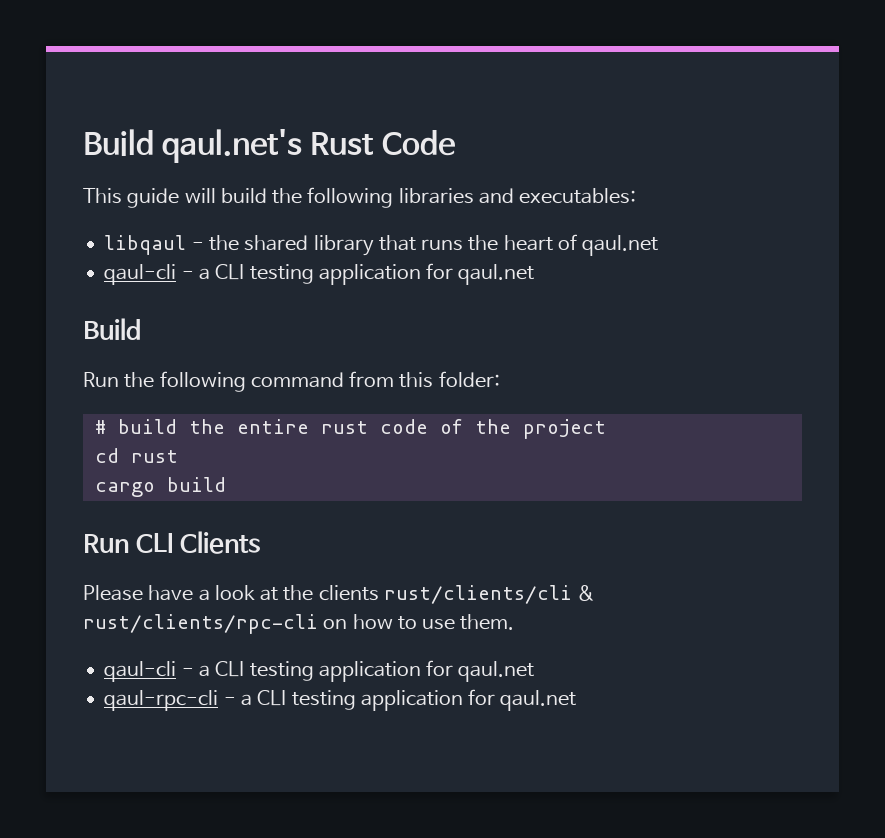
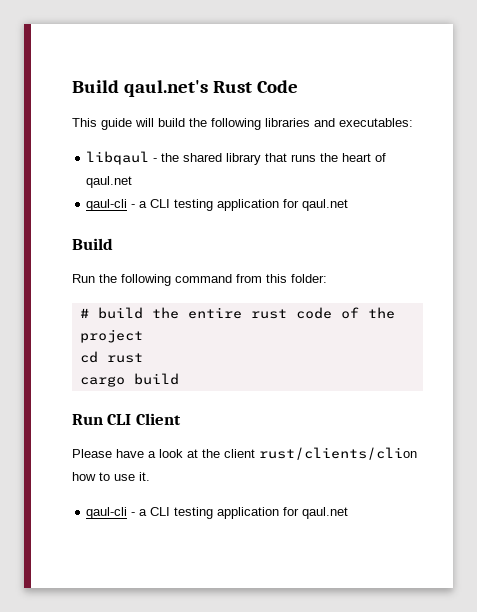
[180,531,261,554] Clients -> [135,413,181,425] Client
[318,585,596,604] [83,614,348,634] clients rust/clients/cli & rust/clients/rpc-cli on -> [224,447,417,460] client rust/clients/clion
[460,614,515,630] [104,660,535,682] [104,689,577,711] them. // qaul-cli - a CLI testing application for qaul.net // qaul-rpc-cli - a CLI testing application for qaul.net -> [139,472,150,481] [86,507,349,519] it. // qaul-cli - a CLI testing application for qaul.net

